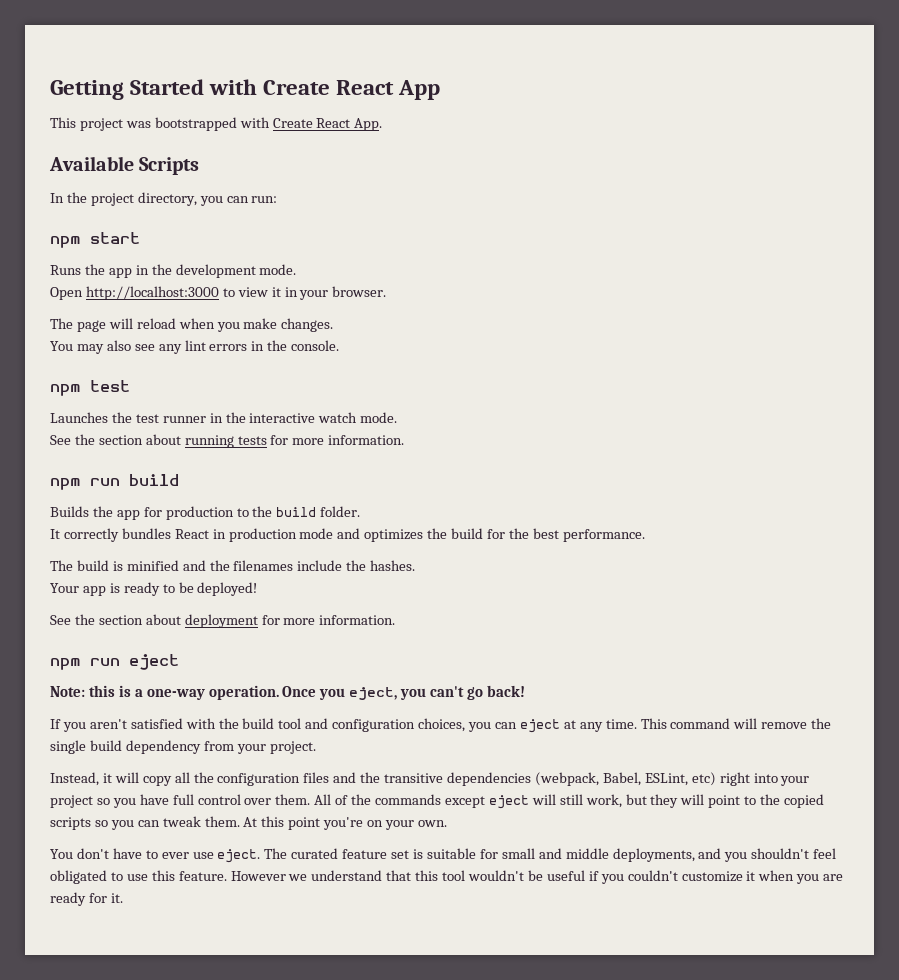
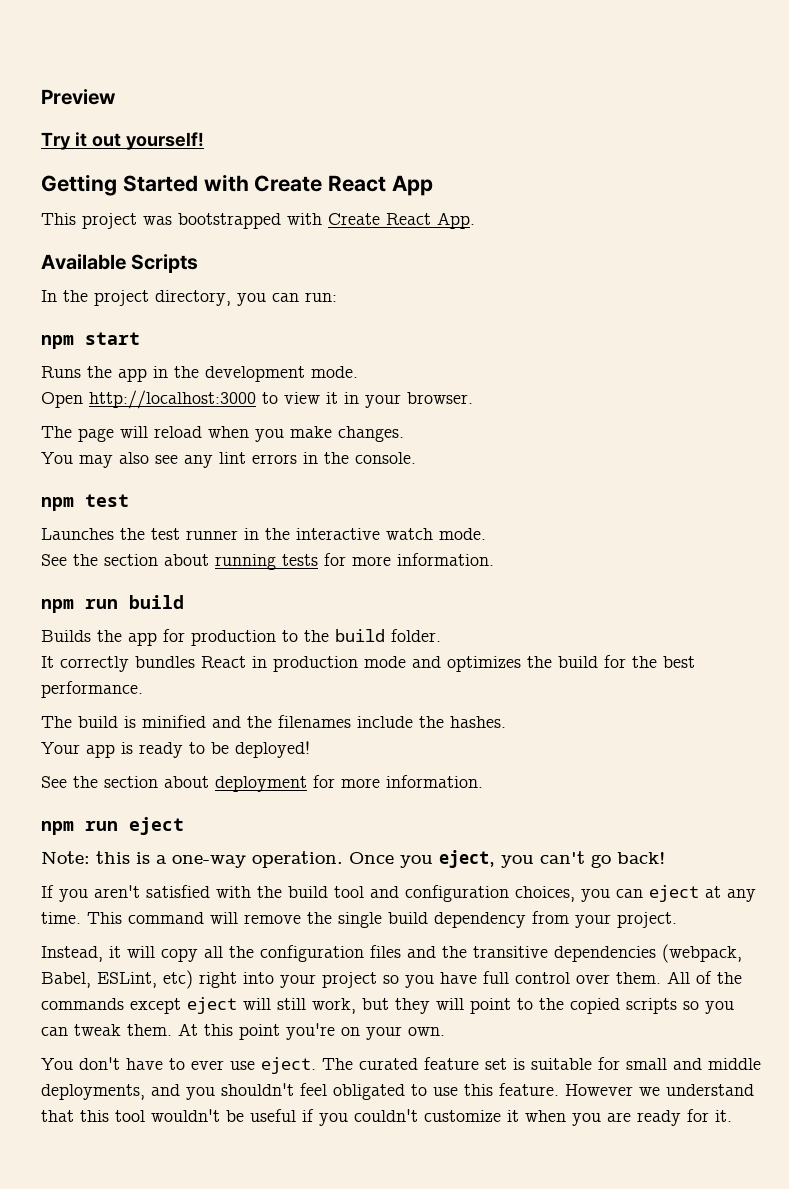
(50, 90) none -> [41,89,116,105] [41,132,204,150] Preview // Try it out yourself! //

